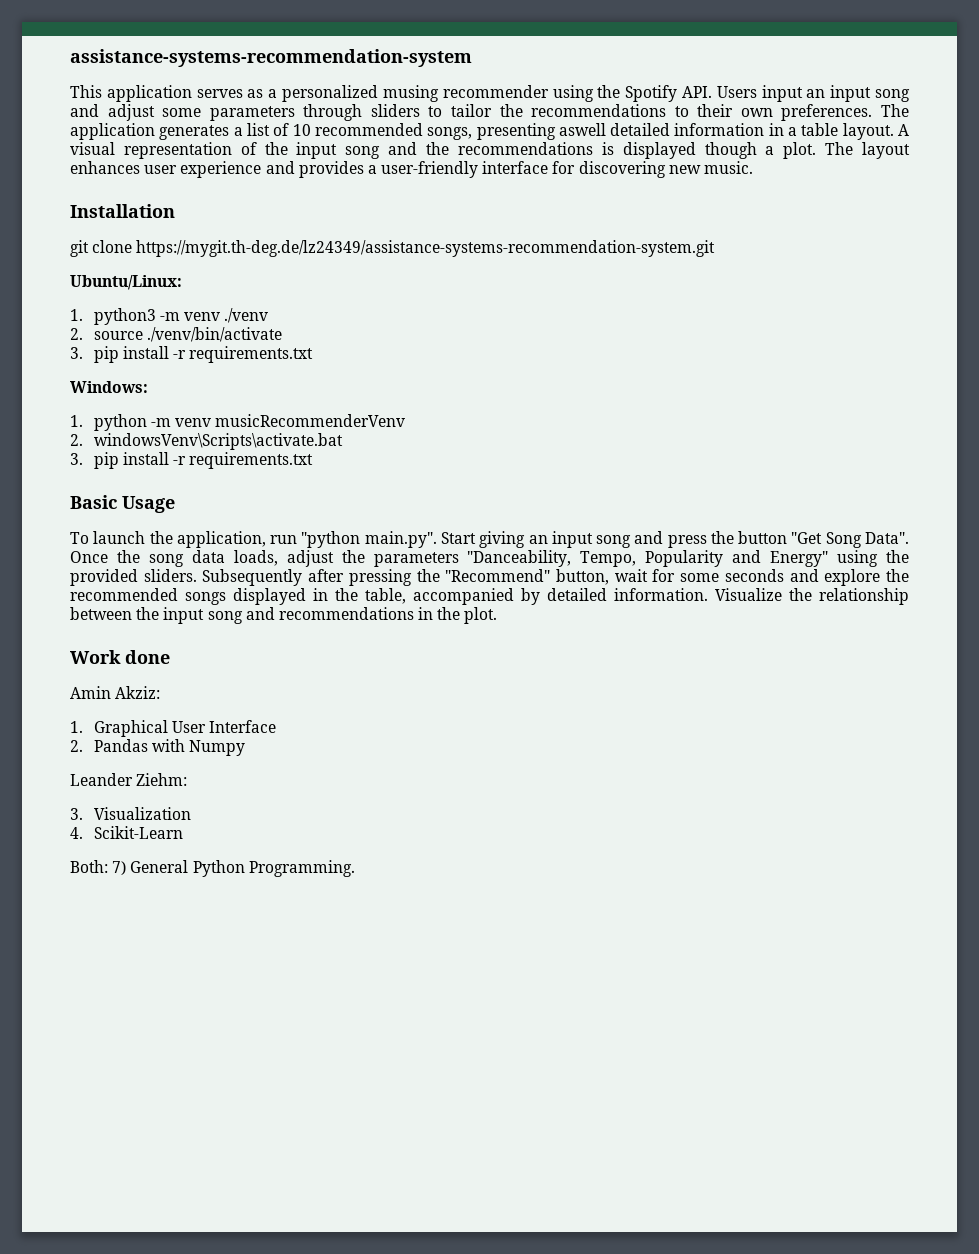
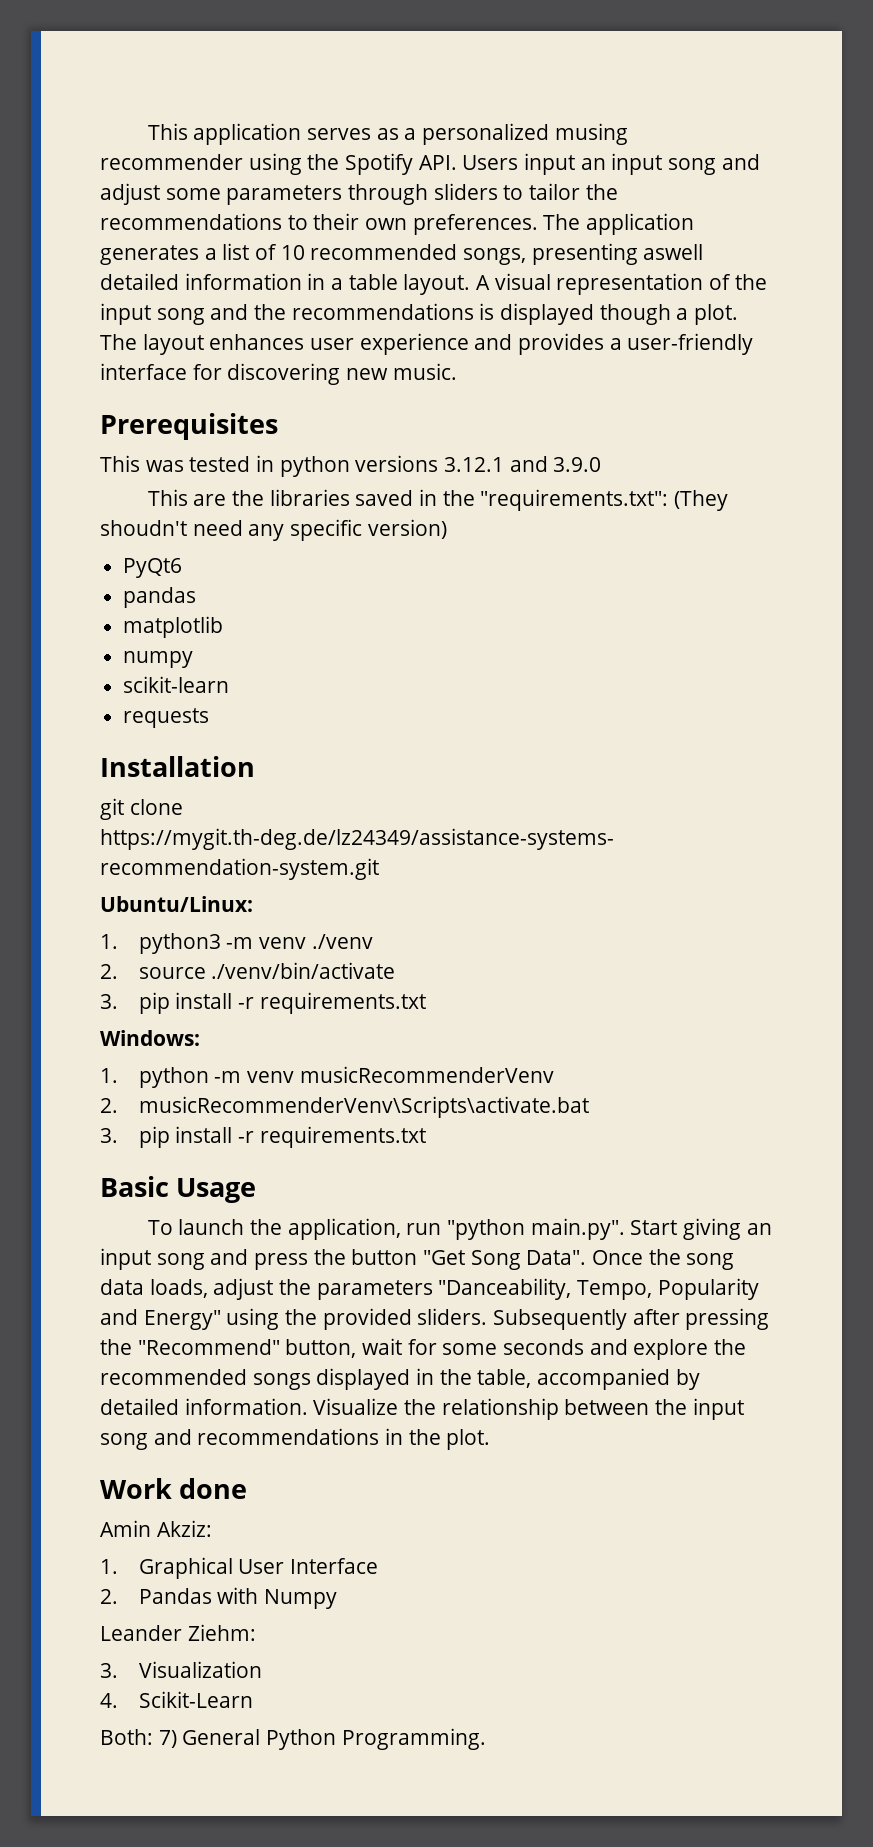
[70,49,472,67] assistance-systems-recommendation-system // -> (147, 131) none
(754, 167) none -> [100,413,278,440] [100,455,602,477] [147,489,728,511] [100,519,447,541] [123,558,183,578] [123,587,197,608] [123,616,224,638] [123,651,194,668] [123,676,230,693] [123,708,210,728] // Prerequisites // This was tested in python versions 3.12.1 and 3.9.0 // This are the libraries saved in the "requirements.txt": (They shoudn't need any specific version) // PyQt6 // pandas // matplotlib // numpy // scikit-learn // requests
[93,433,343,450] windowsVenv\Scripts\activate.bat -> [138,1096,589,1118] musicRecommenderVenv\Scripts\activate.bat

